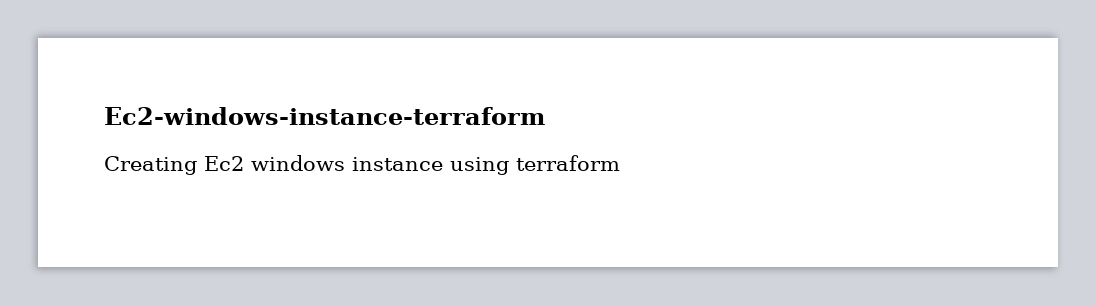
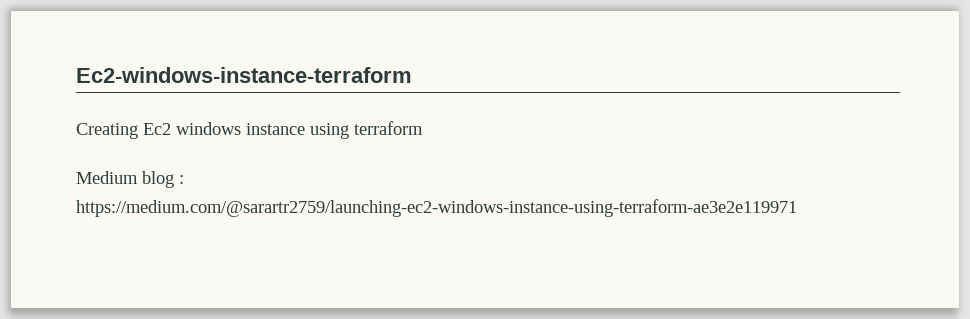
(620, 163) none -> [76,171,184,188] [76,199,797,217] // Medium blog : https://medium.com/@sarartr2759/launching-ec2-windows-instance-using-terraform-ae3e2e119971

